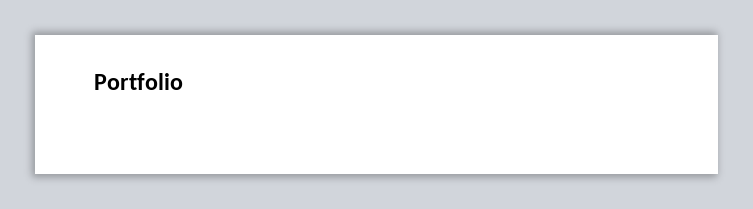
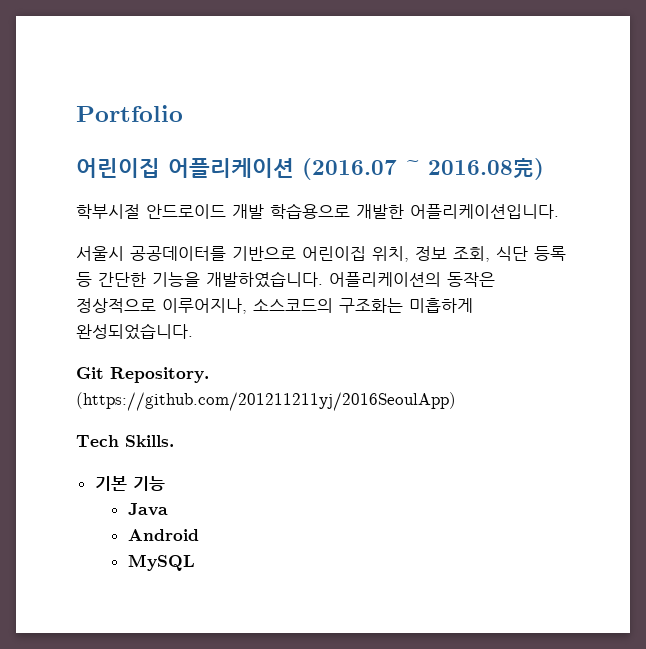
(183, 81) none -> [76,158,544,180] [76,203,559,219] [76,246,566,262] [76,271,495,288] [76,298,473,314] [76,323,193,340] [76,367,209,383] [76,392,456,411] [76,435,174,447] [94,476,165,491] [127,503,168,516] [127,529,199,541] [127,554,195,571] // 어린이집 어플리케이션 (2016.07 ~ 2016.08完) // 학부시절 안드로이드 개발 학습용으로 개발한 어플리케이션입니다. // 서울시 공공데이터를 기반으로 어린이집 위치, 정보 조회, 식단 등록 등 간단한 기능을 개발하였습니다. 어플리케이션의 동작은 정상적으로 이루어지나, 소스코드의 구조화는 미흡하게 완성되었습니다. // Git Repository. (https://github.com/201211211yj/2016SeoulApp) // Tech Skills. // 기본 기능 // Java // Android // MySQL

